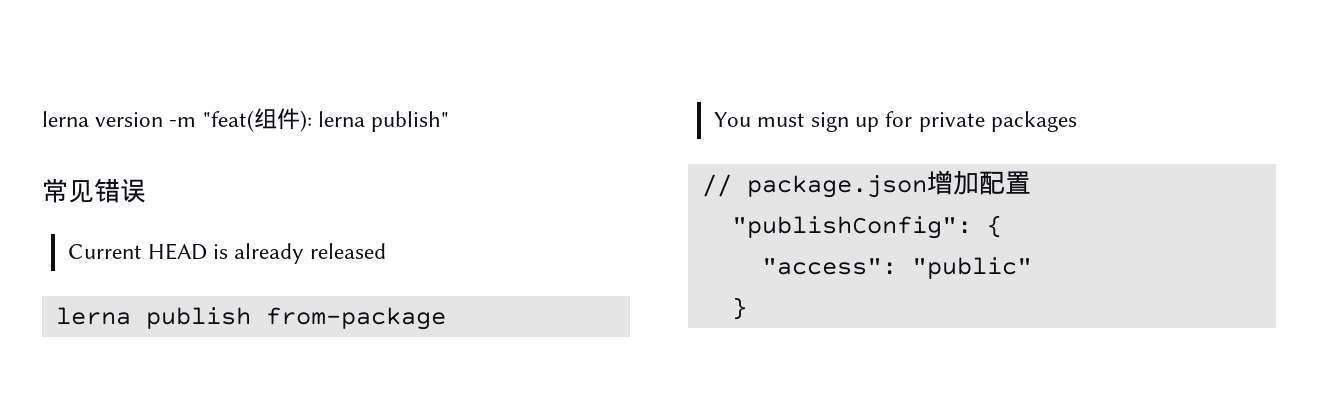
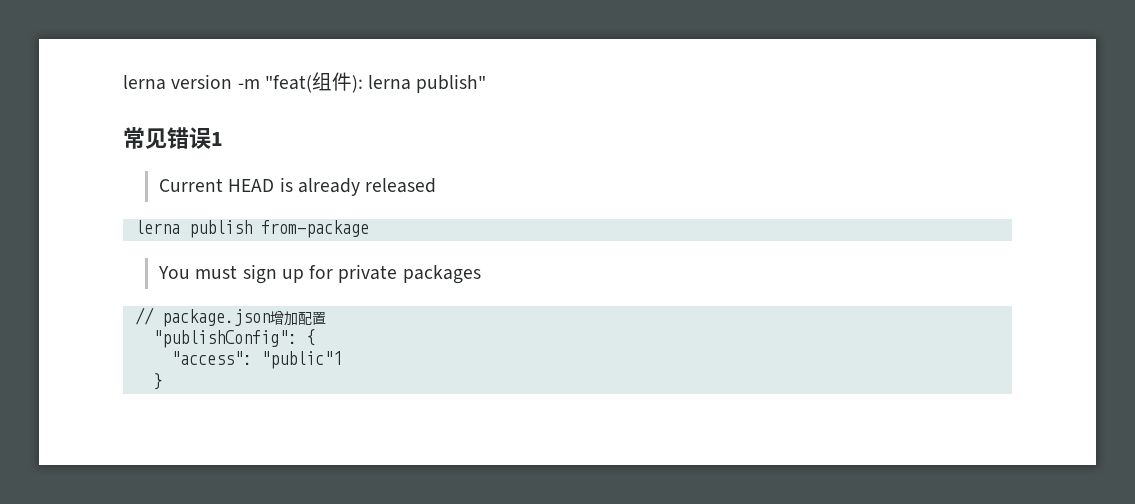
(146, 190) none -> [211,132,223,146] 1
[911,257,1032,279] "public" -> [260,351,342,369] "public"1

